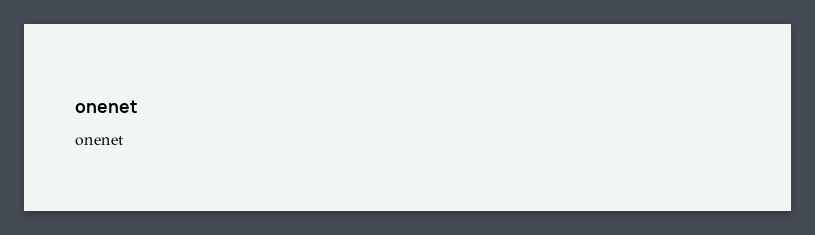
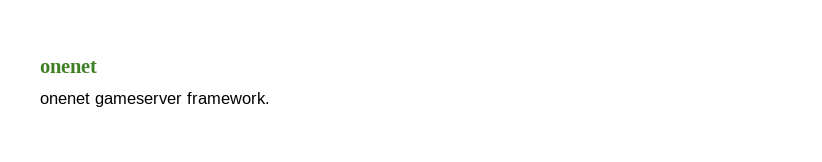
(123, 141) none -> [95,92,270,107] gameserver framework.

